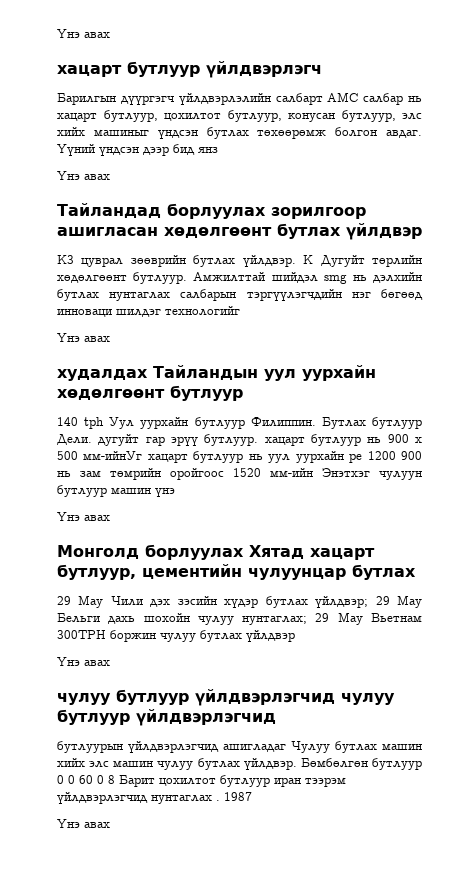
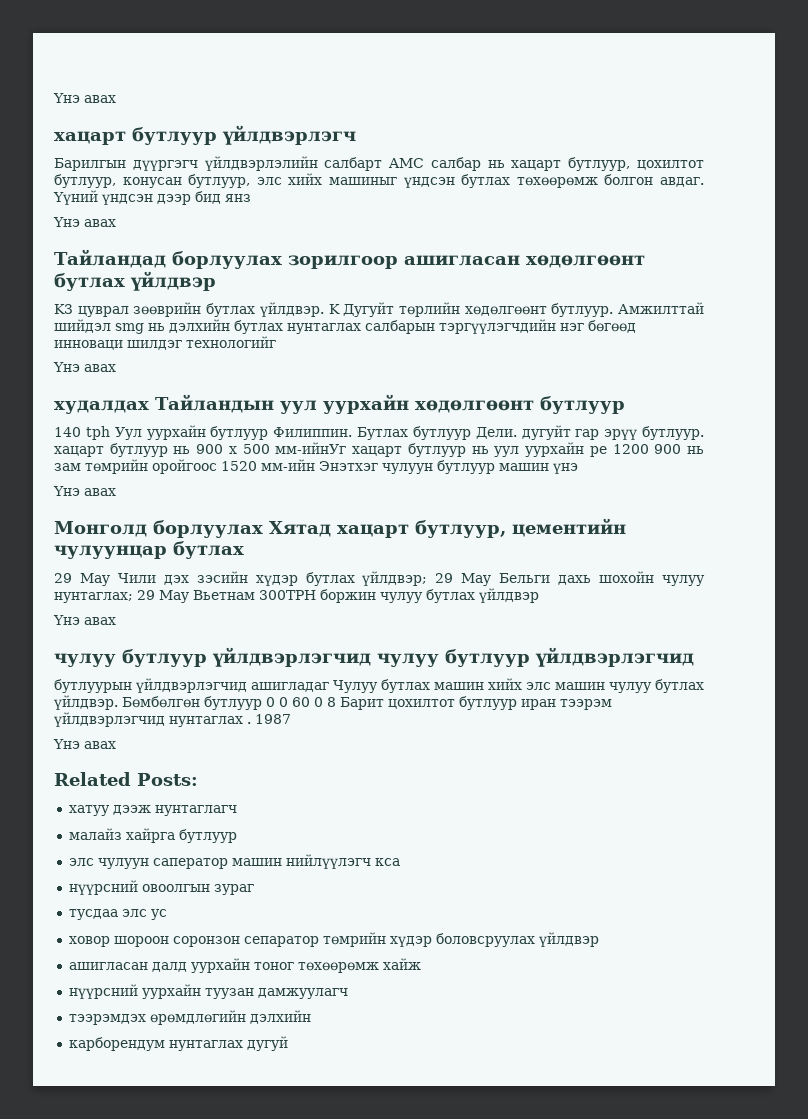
(110, 825) none -> [54,772,198,786] [68,805,237,816] [68,828,237,843] [68,854,400,869] [68,880,254,895] [68,909,167,920] [68,932,599,947] [68,958,421,973] [68,984,348,999] [68,1010,311,1025] [68,1036,288,1051] // Related Posts: // хатуу дээж нунтаглагч // малайз хайрга бутлуур // элс чулуун саператор машин нийлүүлэгч кса // нүүрсний овоолгын зураг // тусдаа элс ус // ховор шороон соронзон сепаратор төмрийн хүдэр боловсруулах үйлдвэр // ашигласан далд уурхайн тоног төхөөрөмж хайж // нүүрсний уурхайн туузан дамжуулагч // тээрэмдэх өрөмдлөгийн дэлхийн // карборендум нунтаглах дугуй

